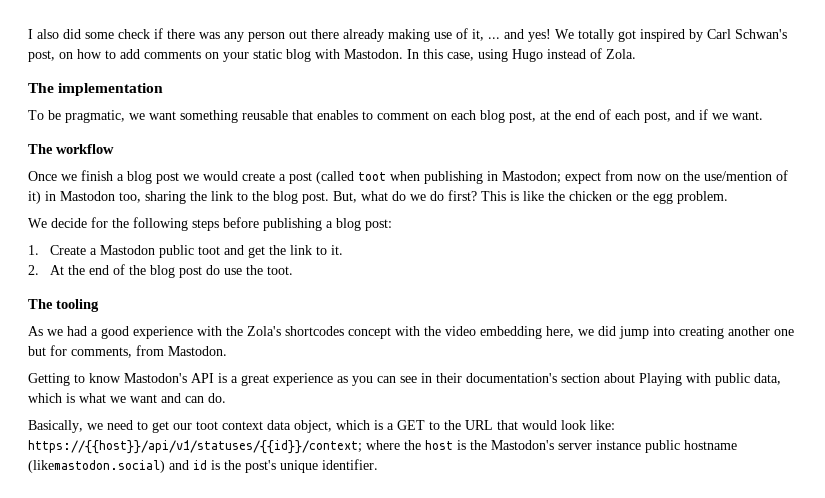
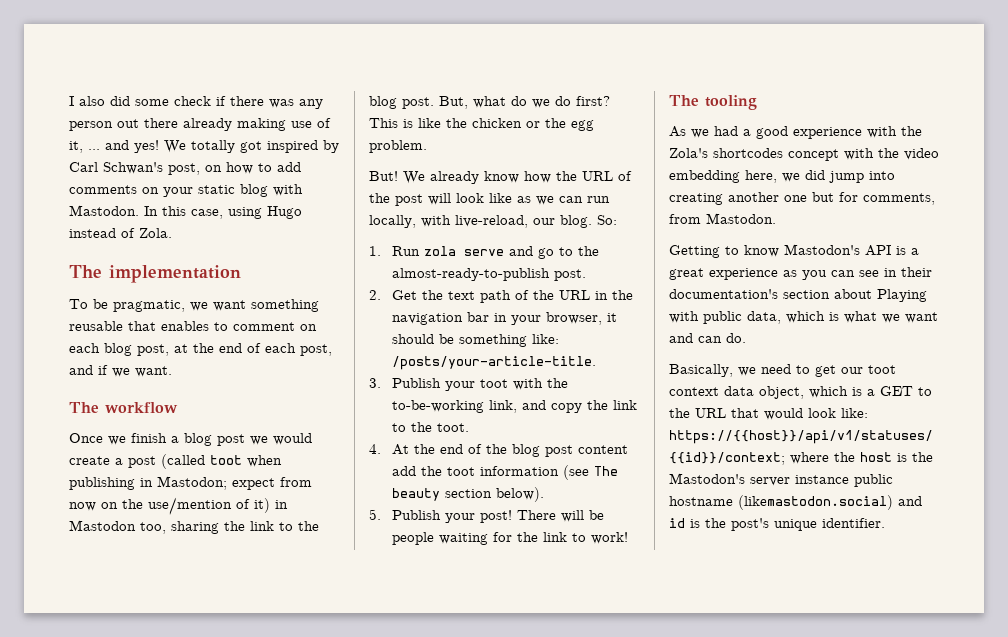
[28,217,392,231] [28,245,344,258] [28,265,39,275] We decide for the following steps before publishing a blog post: // 1. Create a Mastodon public toot and get the link to it. // 2. -> [369,171,632,184] [369,193,610,206] [369,215,617,228] [369,246,599,259] [391,268,586,281] [369,290,633,303] [391,312,617,325] [391,334,559,347] [391,356,596,370] [369,378,568,391] [391,400,637,413] [391,422,469,432] [369,444,381,454] But! We already know how the URL of the post will look like as we can run locally, with live-reload, our blog. So: // 1. Run zola serve and go to the almost-ready-to-publish post. // 2. Get the text path of the URL in the navigation bar in your browser, it should be something like: /posts/your-article-title. // 3. Publish your toot with the to-be-working link, and copy the link to the toot. // 4.
[206,265,294,275] do use the toot. -> [577,445,628,454] [391,465,618,480] [391,487,544,502] [369,509,604,523] [391,532,628,545] content add the toot information (see The beauty section below). // 5. Publish your post! There will be people waiting for the link to work!

